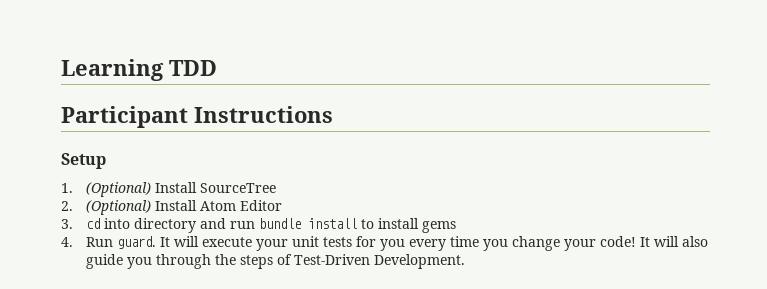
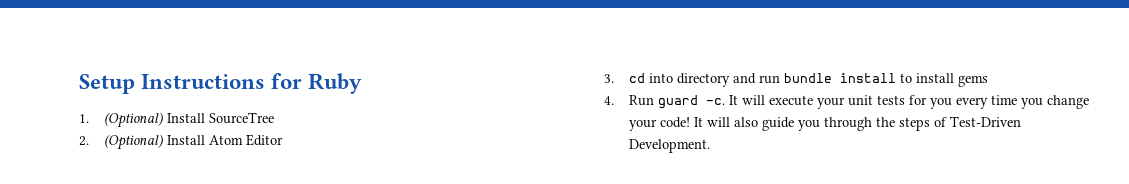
[61,59,217,81] [61,106,188,128] Learning TDD // Participant -> [79,74,135,94] Setup
[61,153,106,169] // Setup -> [271,73,363,94] for Ruby
[116,236,156,249] guard. -> [658,95,726,109] guard -c.

